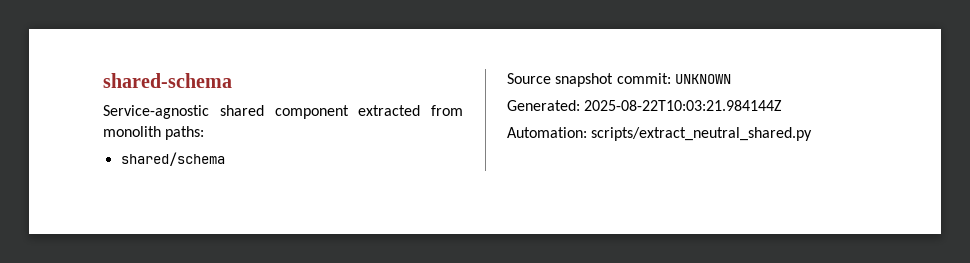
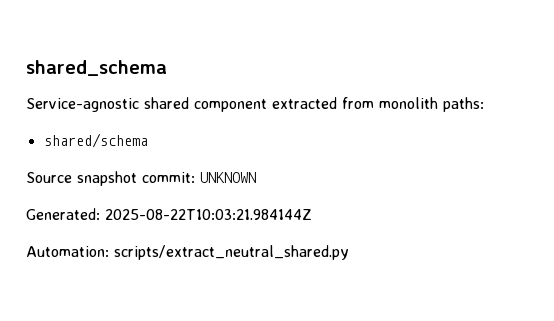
[103,73,232,88] shared-schema -> [26,60,167,76] shared_schema

